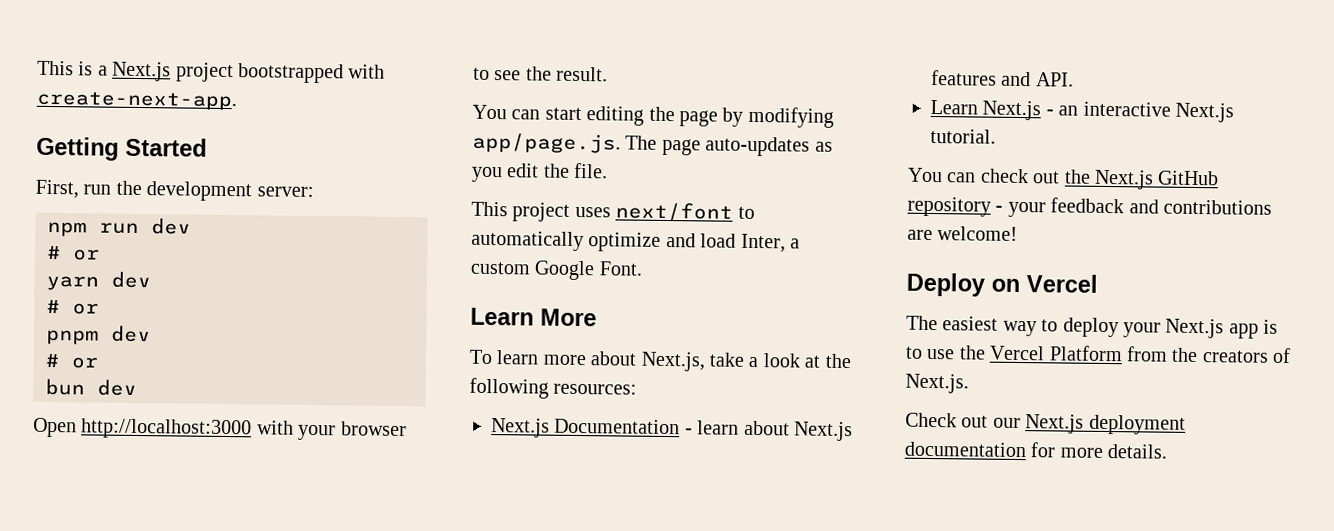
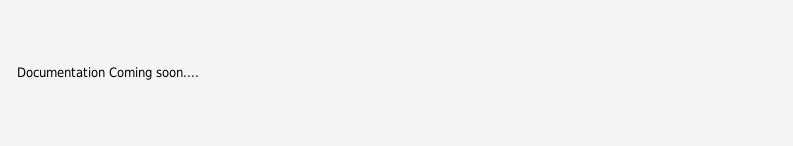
[37,60,386,84] [36,90,237,111] [36,136,207,161] [35,179,314,202] [47,218,191,237] [47,245,100,261] [46,271,151,291] [46,299,99,315] [46,325,151,345] [45,353,98,369] [45,378,137,396] [33,417,407,441] [473,66,609,82] [472,104,834,128] [472,132,833,157] [471,162,609,183] [471,201,755,222] [471,230,800,253] [470,260,643,281] [470,307,597,327] [469,349,852,372] [469,377,638,399] [491,418,853,442] [931,69,1074,87] [930,99,1234,123] [930,128,996,144] [907,167,1220,190] [907,196,1272,218] [907,226,1019,241] [906,272,1098,297] [906,315,1279,339] [905,345,1292,364] [905,373,969,394] [905,412,1186,435] [904,441,1168,459] This is a Next.js project bootstrapped with create-next-app. // Getting Started // First, run the development server: // npm run dev // # or // yarn dev // # or // pnpm dev // # or // bun dev // Open http://localhost:3000 with your browser to see the result. // You can start editing the page by modifying app/page.js. The page auto-updates as you edit the file. // This project uses next/font to automatically optimize and load Inter, a custom Google Font. // Learn More // To learn more about Next.js, take a look at the following resources: // Next.js Documentation - learn about Next.js features and API. // Learn Next.js - an interactive Next.js tutorial. // You can check out the Next.js GitHub repository - your feedback and contributions are welcome! // Deploy on Vercel // The easiest way to deploy your Next.js app is to use the Vercel Platform from the creators of Next.js. // Check out our Next.js deployment documentation for more details. -> [17,67,199,80] Documentation Coming soon....

